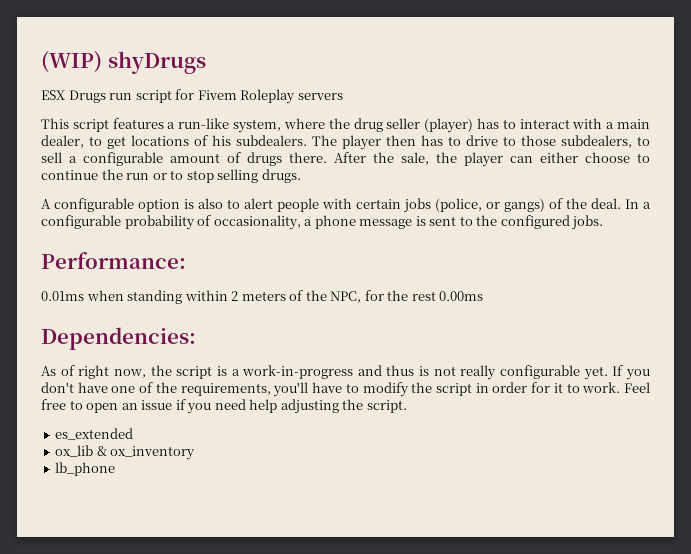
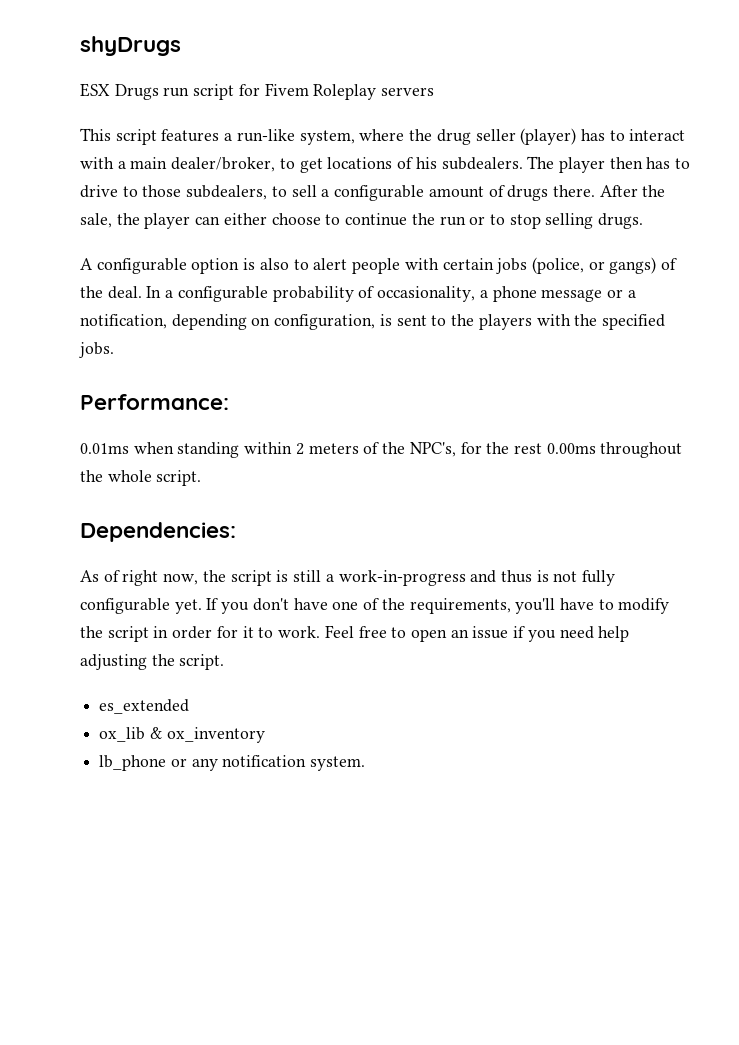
[41,51,102,73] (WIP) -> (80, 46) none
[41,135,84,148] dealer, -> [171,157,276,172] dealer/broker,
[415,215,570,229] is sent to the configured -> [606,289,636,298] [80,314,665,330] or a notification, depending on configuration, is sent to the players with the specified
[330,291,362,303] NPC, -> [409,442,456,457] NPC's,
(484, 296) none -> [600,442,683,458] [80,470,202,486] throughout the whole script.
(227, 371) none -> [293,570,322,582] still
[460,365,497,380] really -> [582,570,616,586] fully
(116, 469) none -> [170,755,366,771] or any notification system.

